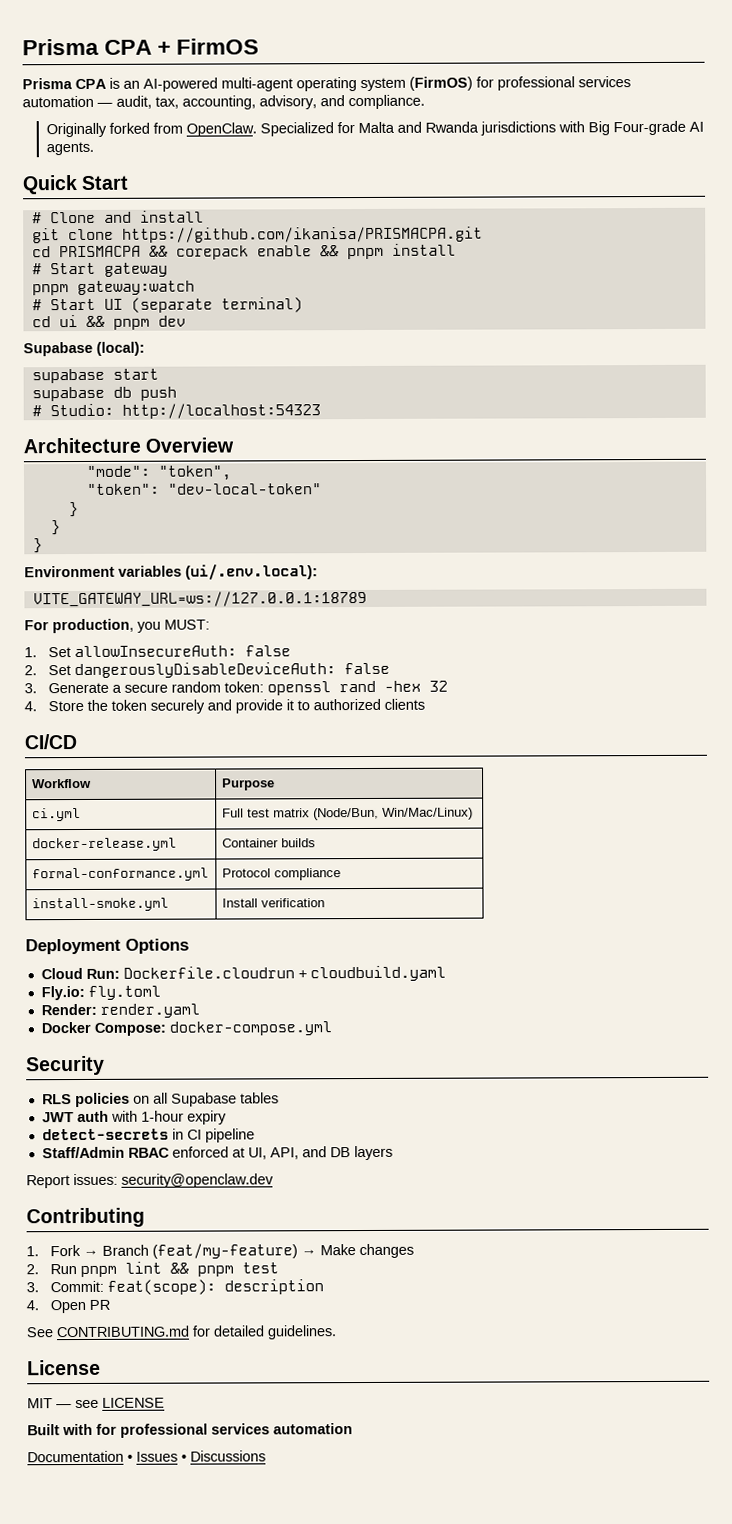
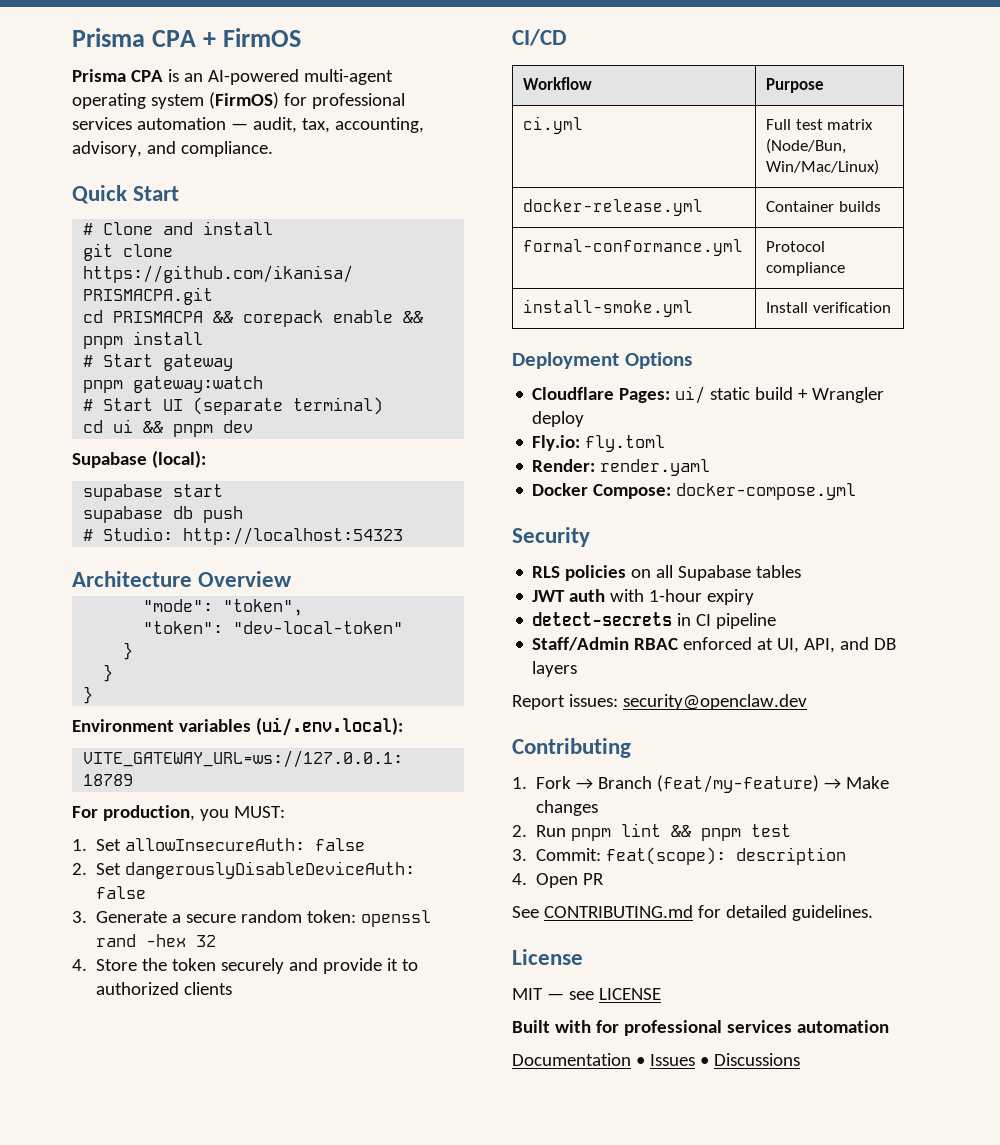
[46,120,705,138] [46,141,95,156] // Originally forked from OpenClaw. Specialized for Malta and Rwanda jurisdictions with Big Four-grade AI agents. -> (273, 149) none
[40,965,446,982] Cloud Run: Dockerfile.cloudrun + cloudbuild.yaml -> [532,386,885,404] [532,411,585,427] Cloudflare Pages: ui/ static build + Wrangler deploy

